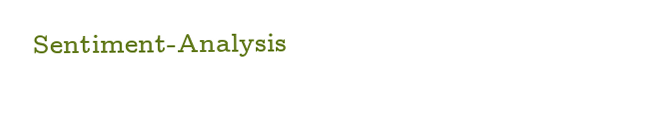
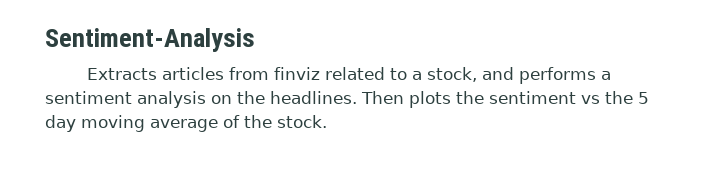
(287, 46) none -> [86,67,611,84] [45,91,649,108] [45,115,327,132] // Extracts articles from finviz related to a stock, and performs a sentiment analysis on the headlines. Then plots the sentiment vs the 5 day moving average of the stock.

